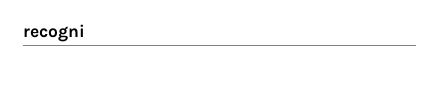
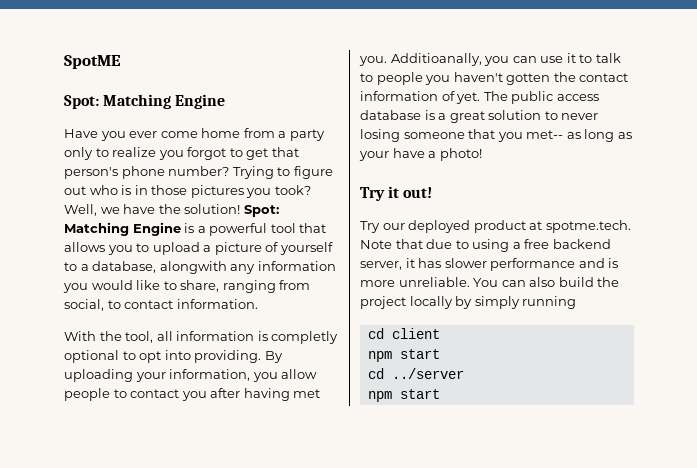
[23,24,85,42] recogni -> [64,55,121,69] [64,94,226,109] [64,128,325,141] [64,147,299,160] [64,166,333,179] [64,185,311,198] [64,204,279,217] [64,222,327,236] [64,242,333,255] [64,261,336,274] [63,280,311,293] [64,299,258,311] [64,331,339,344] [64,350,283,363] [64,369,318,382] [64,388,321,401] [359,53,621,66] [360,72,629,85] [360,91,599,104] [360,110,599,123] [360,129,632,142] [359,148,482,161] [360,186,433,201] [360,220,631,233] [360,239,611,252] [360,258,619,271] [360,277,620,287] [360,296,577,309] [367,328,440,339] [367,349,440,362] [367,368,464,379] [367,389,440,402] SpotME // Spot: Matching Engine // Have you ever come home from a party only to realize you forgot to get that person's phone number? Trying to figure out who is in those pictures you took? Well, we have the solution! Spot: Matching Engine is a powerful tool that allows you to upload a picture of yourself to a database, alongwith any information you would like to share, ranging from social, to contact information. // With the tool, all information is completly optional to opt into providing. By uploading your information, you allow people to contact you after having met you. Additioanally, you can use it to talk to people you haven't gotten the contact information of yet. The public access database is a great solution to never losing someone that you met-- as long as your have a photo! // Try it out! // Try our deployed product at spotme.tech. Note that due to using a free backend server, it has slower performance and is more unreliable. You can also build the project locally by simply running // cd client // npm start // cd ../server // npm start

